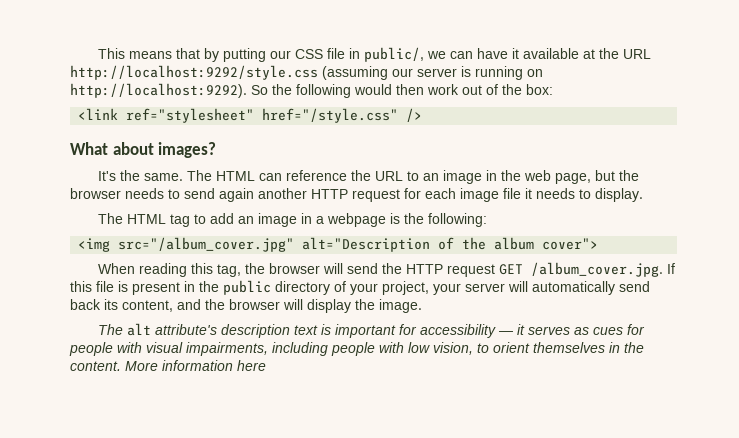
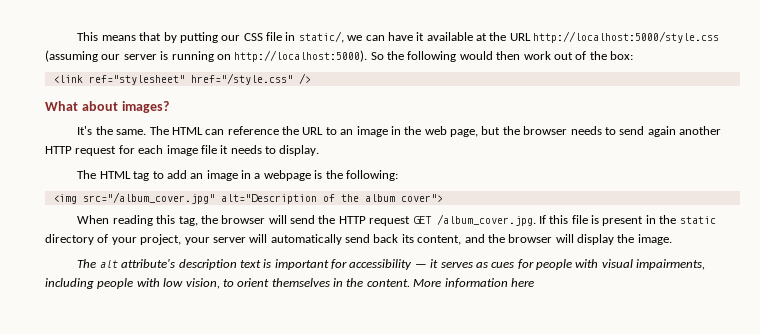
[363,47,424,62] public/, -> [298,31,344,43] static/,
[70,65,318,80] http://localhost:9292/style.css -> [533,31,720,43] http://localhost:5000/style.css
[70,83,247,98] http://localhost:9292). -> [234,50,368,62] http://localhost:5000).
[223,280,271,295] public -> [679,216,716,224] static

